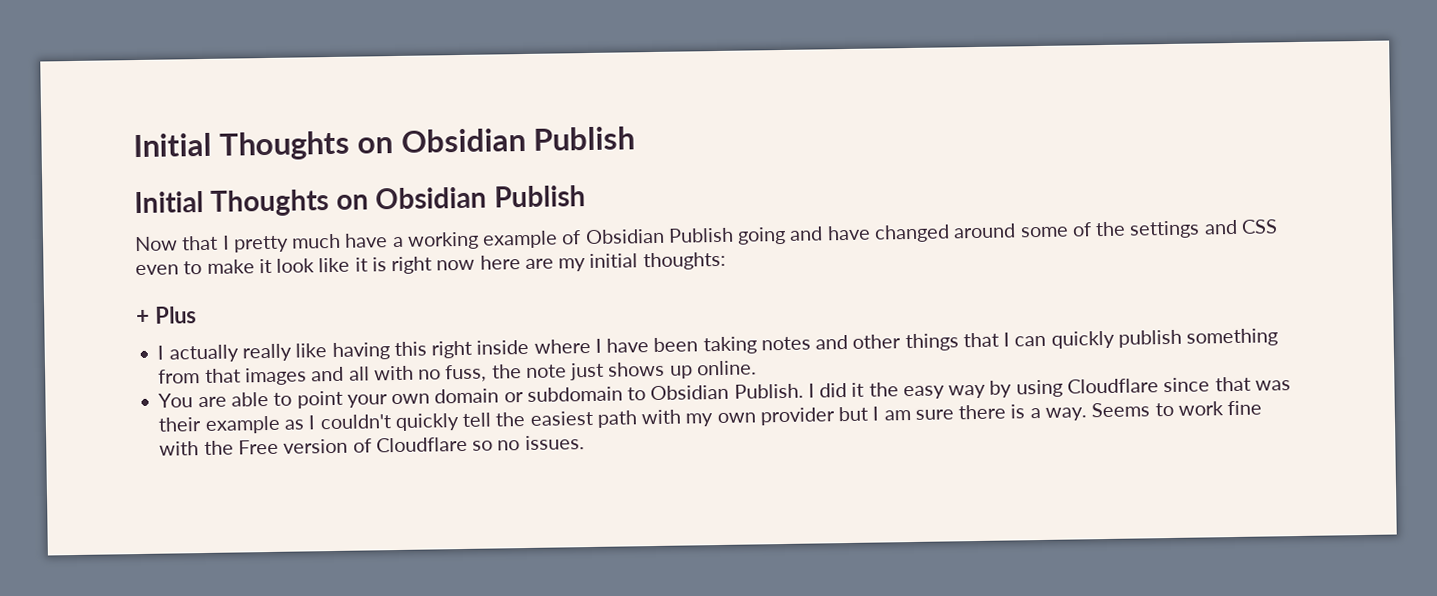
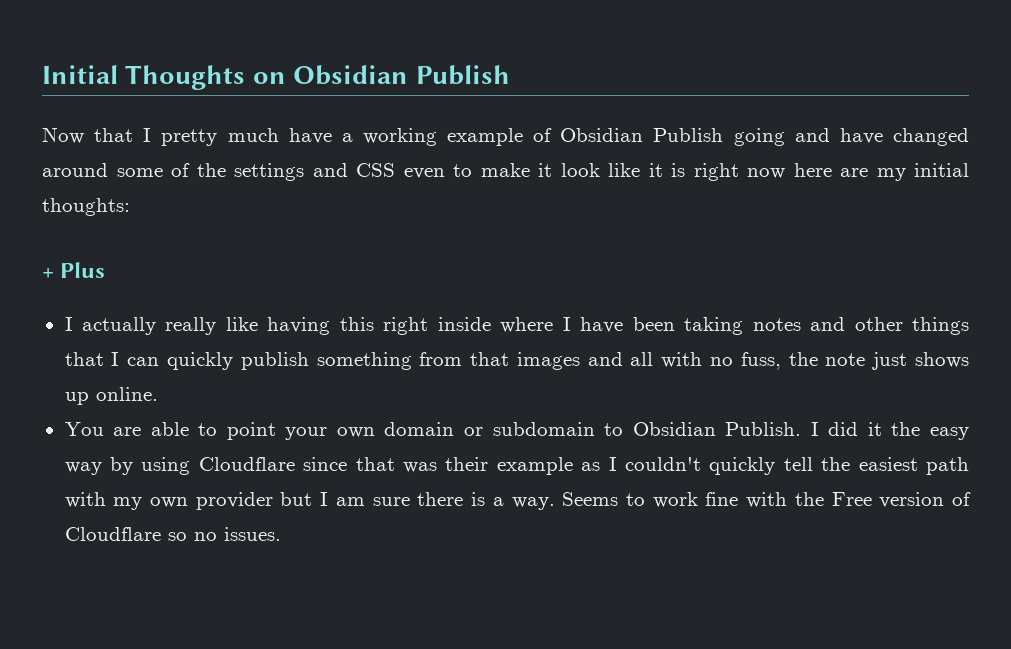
[133,126,635,161] [134,185,586,217] Initial Thoughts on Obsidian Publish // Initial Thoughts on Obsidian Publish -> [42,65,510,90] Initial Thoughts on Obsidian Publish

